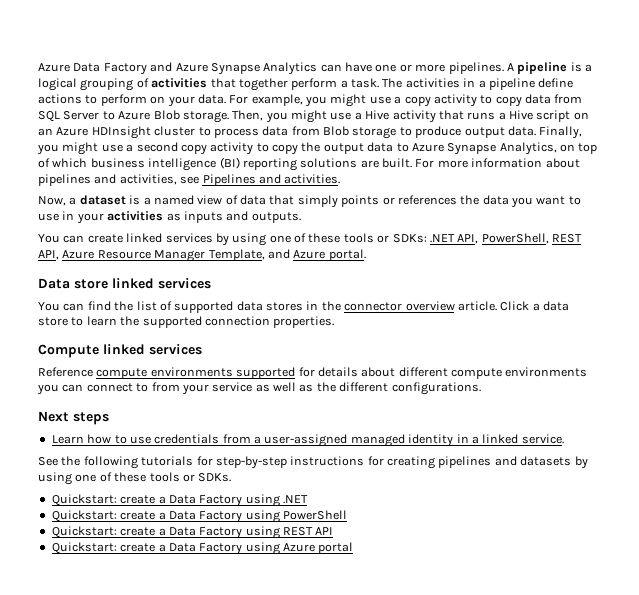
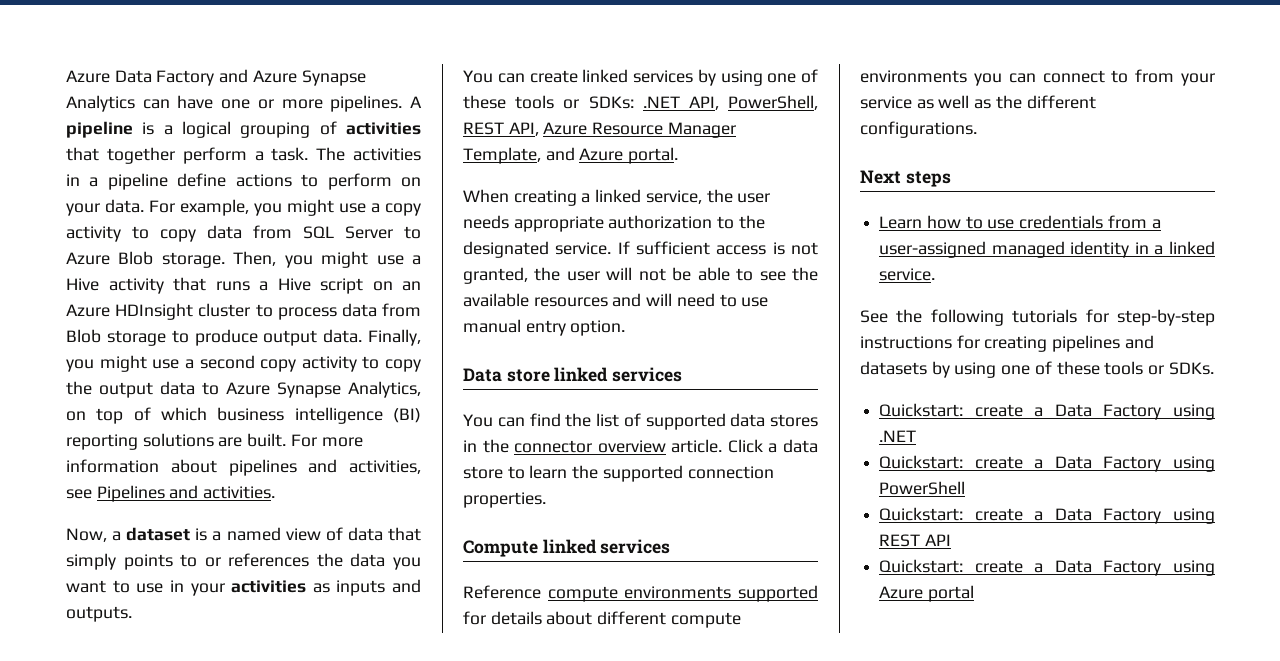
(380, 201) none -> [180,554,198,567] to
(366, 255) none -> [463,189,771,206] [463,215,765,232] [463,241,818,258] [463,267,818,284] [463,293,769,307] [463,319,626,336] // When creating a linked service, the user needs appropriate authorization to the designated service. If sufficient access is not granted, the user will not be able to see the available resources and will need to use manual entry option.

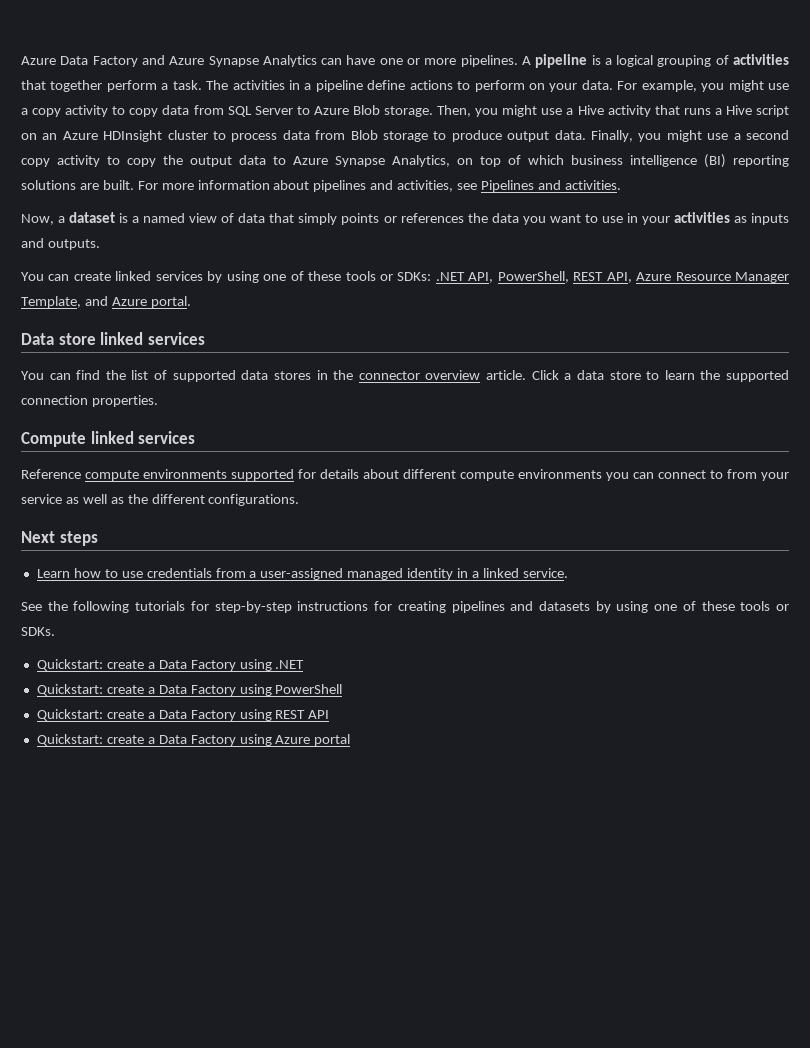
[180,554,198,567] to -> (380, 219) none
[463,189,771,206] [463,215,765,232] [463,241,818,258] [463,267,818,284] [463,293,769,307] [463,319,626,336] // When creating a linked service, the user needs appropriate authorization to the designated service. If sufficient access is not granted, the user will not be able to see the available resources and will need to use manual entry option. -> (191, 302) none

